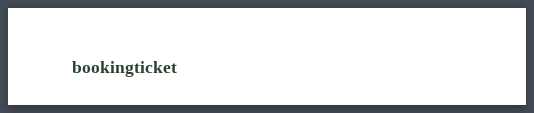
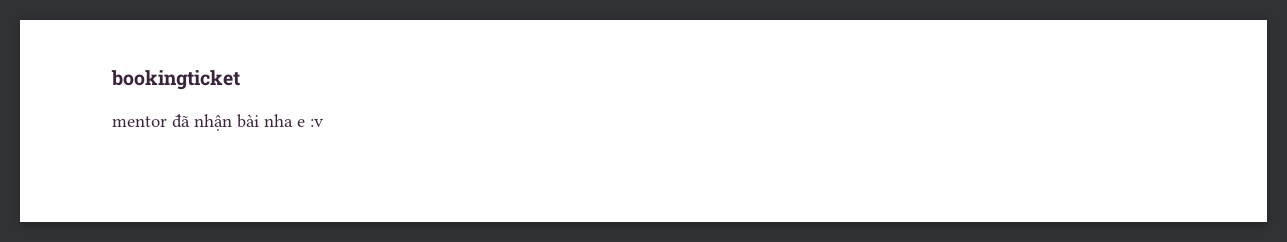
(177, 69) none -> [112,114,324,131] // mentor đã nhận bài nha e :v

